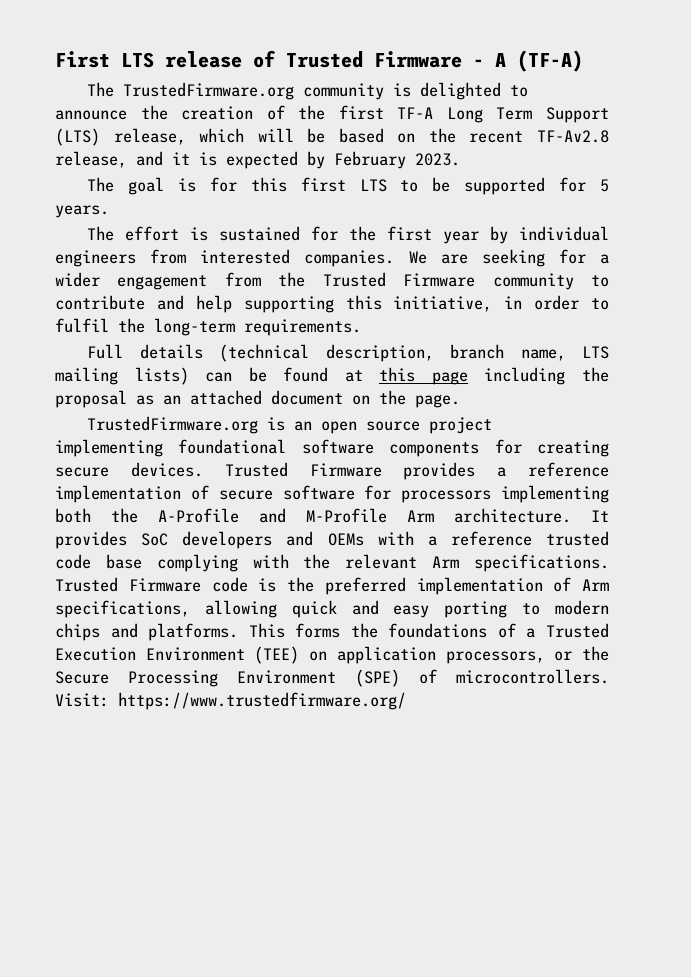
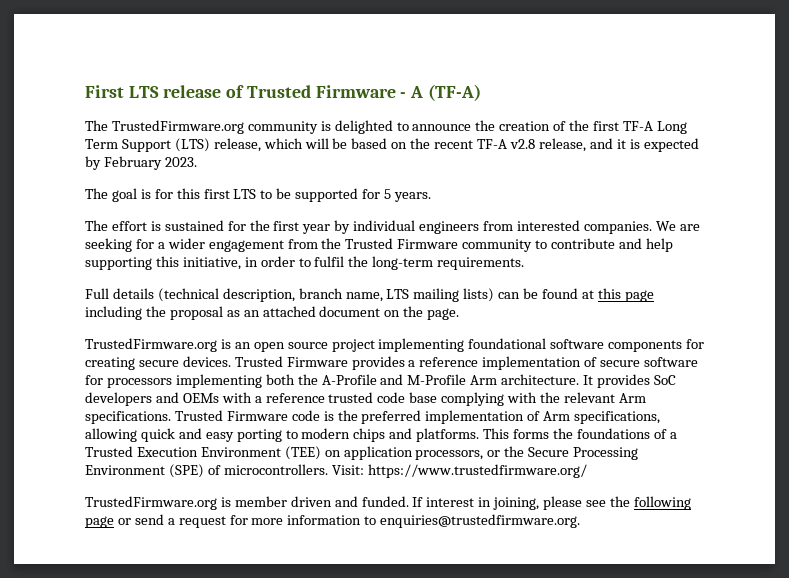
[536,130,609,143] TF-Av2.8 -> [477,139,535,149] TF-A v2.8
(406, 701) none -> [85,496,691,510] [85,514,581,528] // TrustedFirmware.org is member driven and funded. If interest in joining, please see the following page or send a request for more information to enquiries@trustedfirmware.org.

